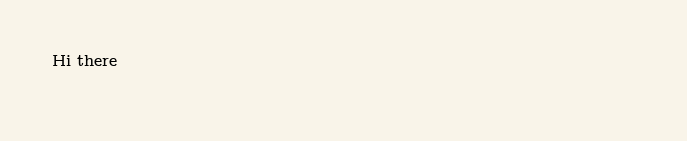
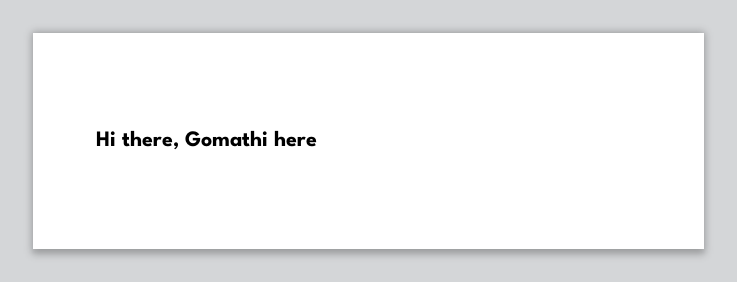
[77,55,117,66] there -> [122,130,317,150] there, Gomathi here

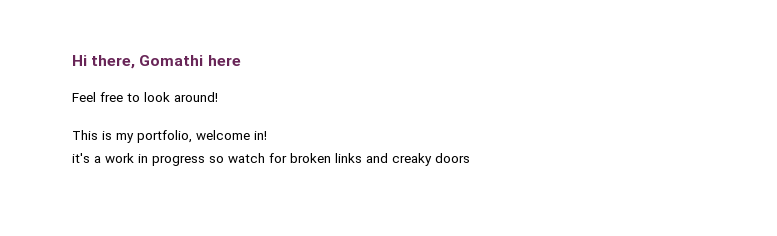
(317, 138) none -> [72,92,218,102] [72,130,267,143] [72,153,470,166] // Feel free to look around! // This is my portfolio, welcome in! // it's a work in progress so watch for broken links and creaky doors

